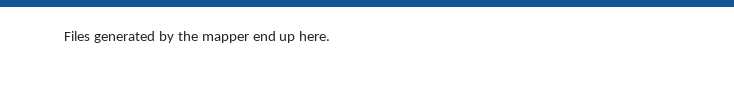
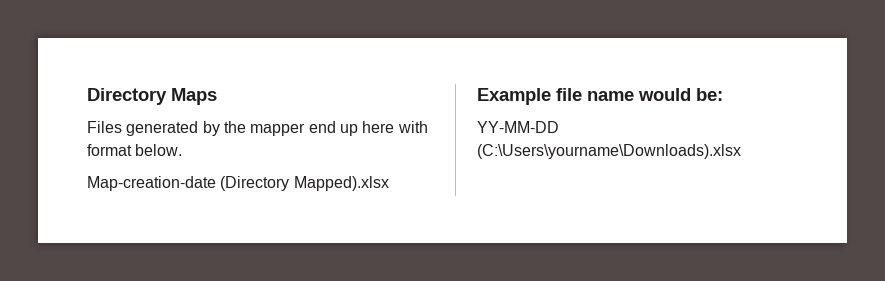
(64, 36) none -> [87,88,217,105] Directory Maps //
[299,31,331,41] here. -> [362,121,428,133] [87,144,183,156] [87,176,389,191] [477,88,723,105] [477,121,559,133] [477,144,741,159] here with format below. // Map-creation-date (Directory Mapped).xlsx // Example file name would be: // YY-MM-DD (C:\Users\yourname\Downloads).xlsx

